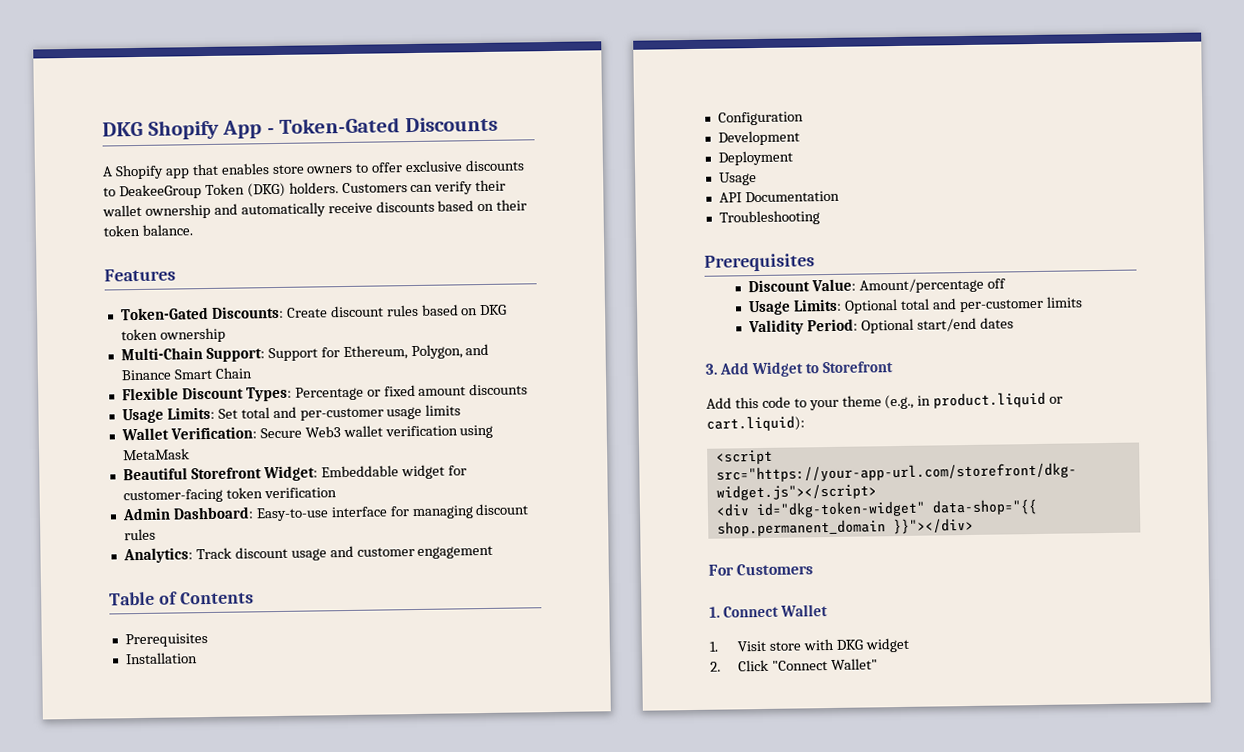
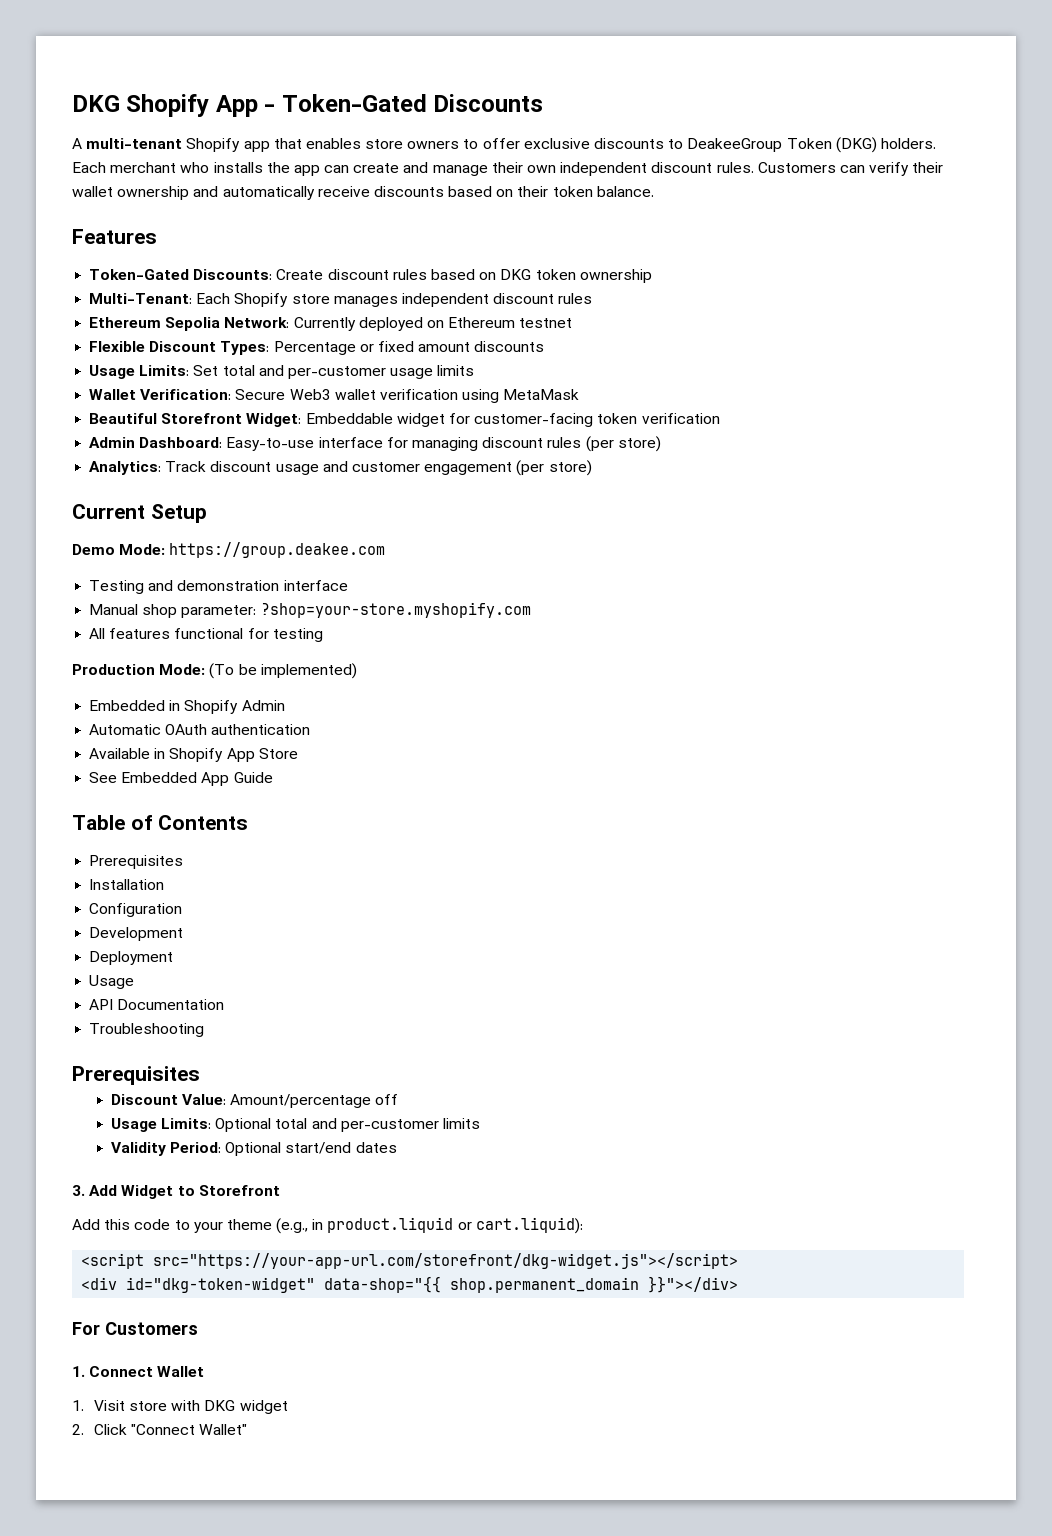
(113, 171) none -> [86,138,183,149] multi-tenant
(339, 188) none -> [72,162,754,176] Each merchant who installs the app can create and manage their own independent discount rules.
[120,343,490,363] [120,367,252,381] Multi-Chain Support: Support for Ethereum, Polygon, and Binance Smart Chain -> [89,293,593,307] [89,317,573,331] Multi-Tenant: Each Shopify store manages independent discount rules // Ethereum Sepolia Network: Currently deployed on Ethereum testnet
(156, 534) none -> [585,436,661,452] (per store)
(494, 552) none -> [516,460,592,476] [72,504,207,523] [72,542,386,558] [89,580,348,594] [89,602,531,618] [89,628,323,642] [72,663,357,679] [89,700,285,714] [89,724,311,735] [89,748,298,762] [89,772,273,786] (per store) // Current Setup // Demo Mode: https://group.deakee.com // Testing and demonstration interface // Manual shop parameter: ?shop=your-store.myshopify.com // All features functional for testing // Production Mode: (To be implemented) // Embedded in Shopify Admin // Automatic OAuth authentication // Available in Shopify App Store // See Embedded App Guide

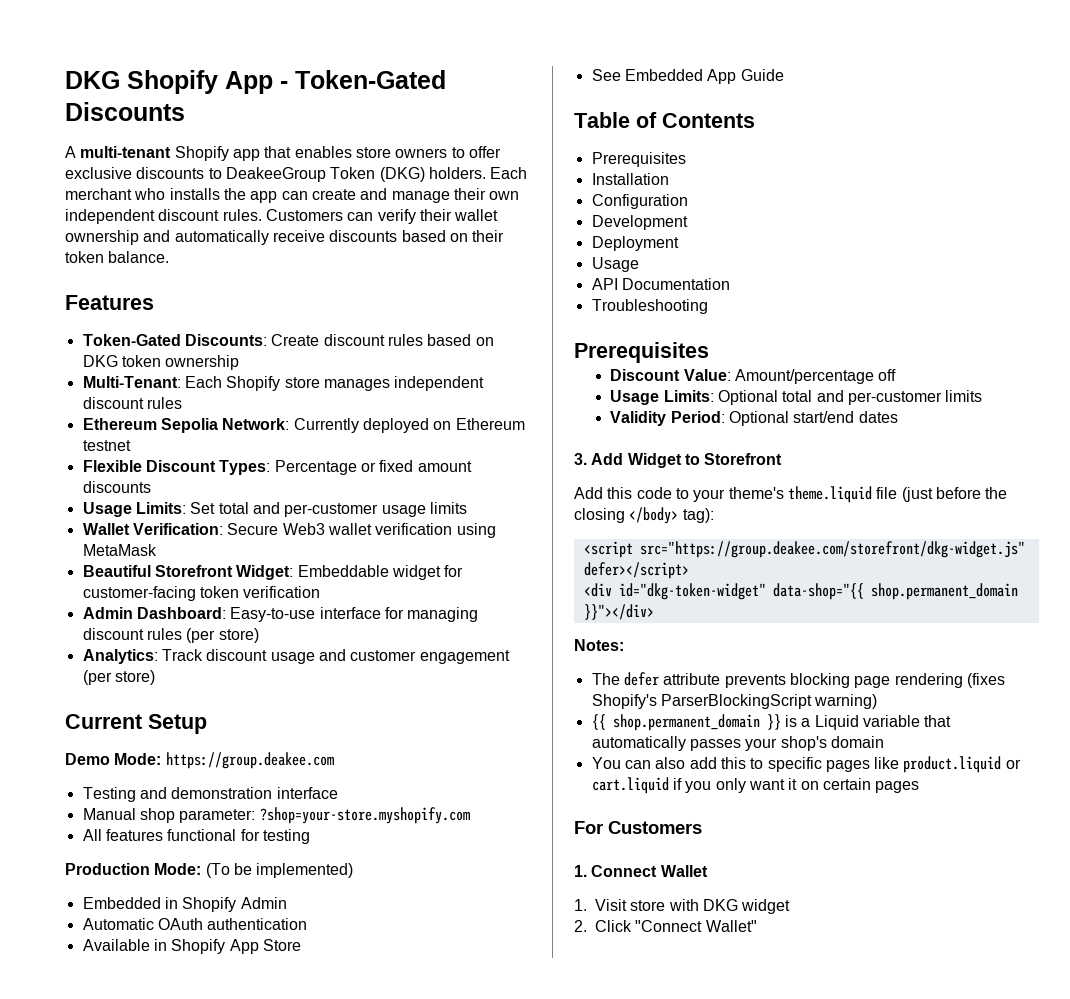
[226,1217,583,1234] theme (e.g., in product.liquid or cart.liquid): -> [728,486,1008,503] [574,507,714,524] theme's theme.liquid file (just before the closing </body> tag):
[153,1253,739,1269] src="https://your-app-url.com/storefront/dkg-widget.js"></script> -> [639,541,1025,558] [583,562,689,579] src="https://group.deakee.com/storefront/dkg-widget.js" defer></script>
(739, 1284) none -> [574,639,624,651] [591,672,1005,688] [591,694,878,709] [591,714,952,731] [591,736,884,751] [591,756,1021,773] [591,777,920,794] // Notes: // The defer attribute prevents blocking page rendering (fixes Shopify's ParserBlockingScript warning) // {{ shop.permanent_domain }} is a Liquid variable that automatically passes your shop's domain // You can also add this to specific pages like product.liquid or cart.liquid if you only want it on certain pages

